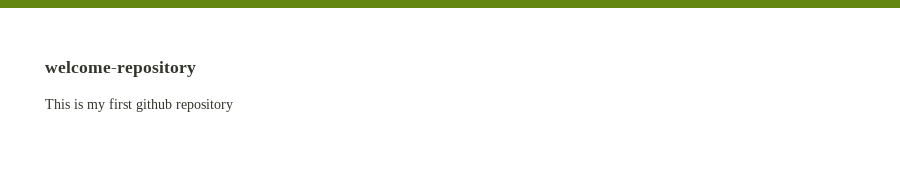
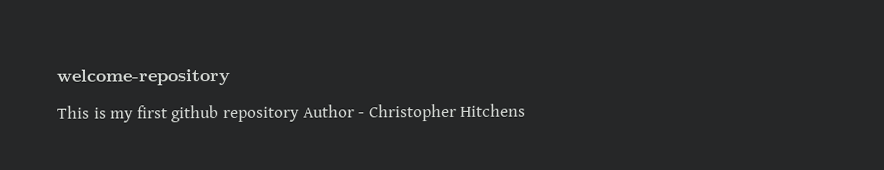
(233, 105) none -> [302,103,527,122] Author - Christopher Hitchens

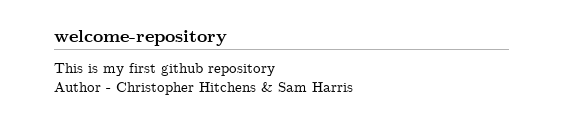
(300, 114) none -> (275, 70) //
(527, 110) none -> [261,82,353,92] & Sam Harris

